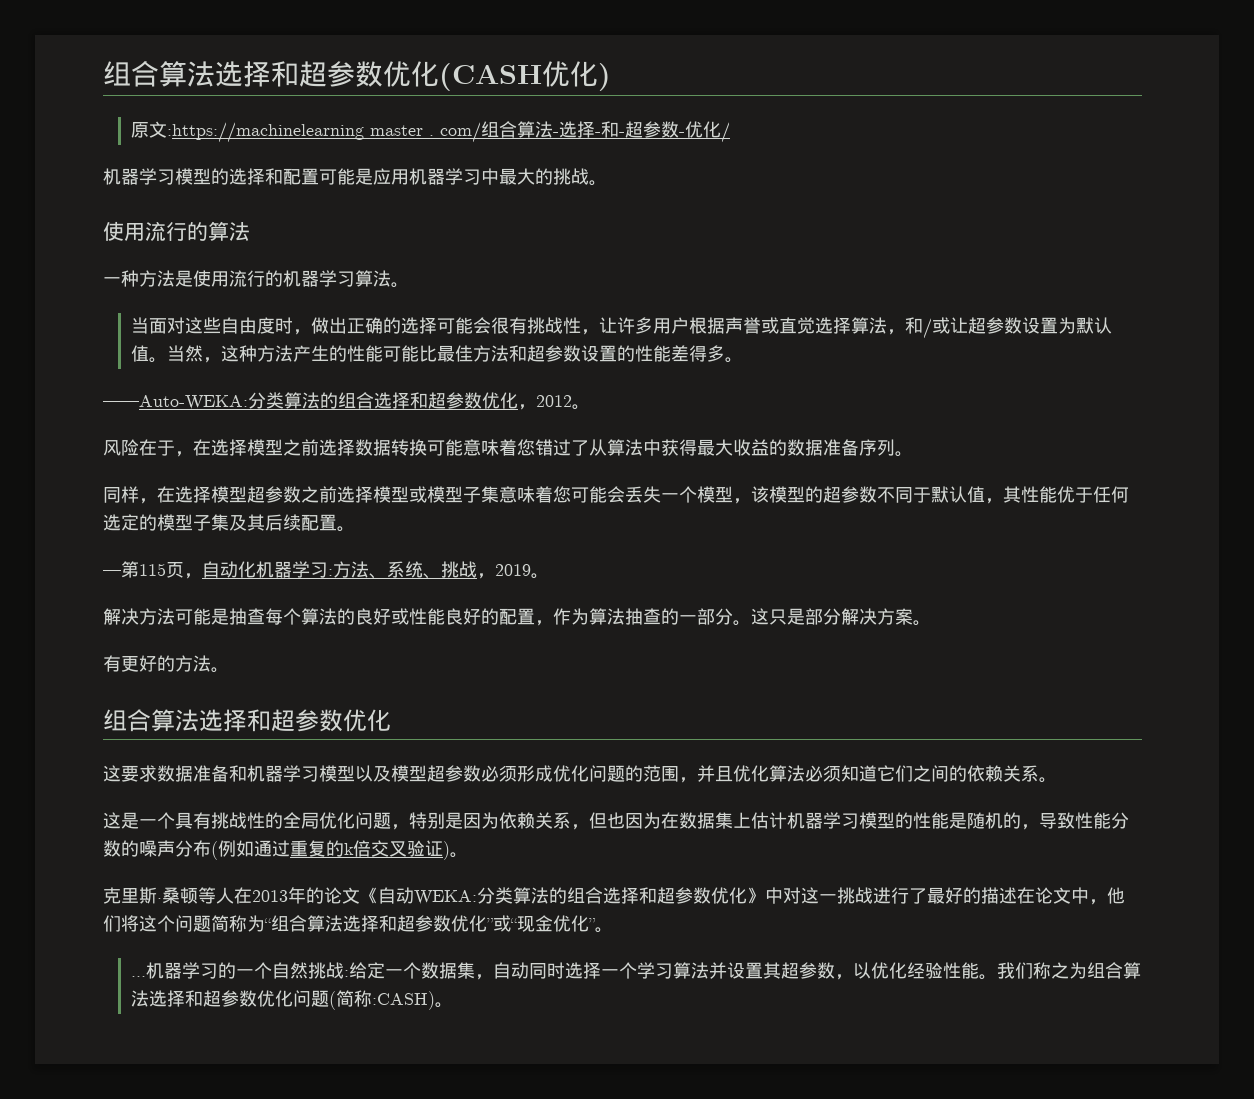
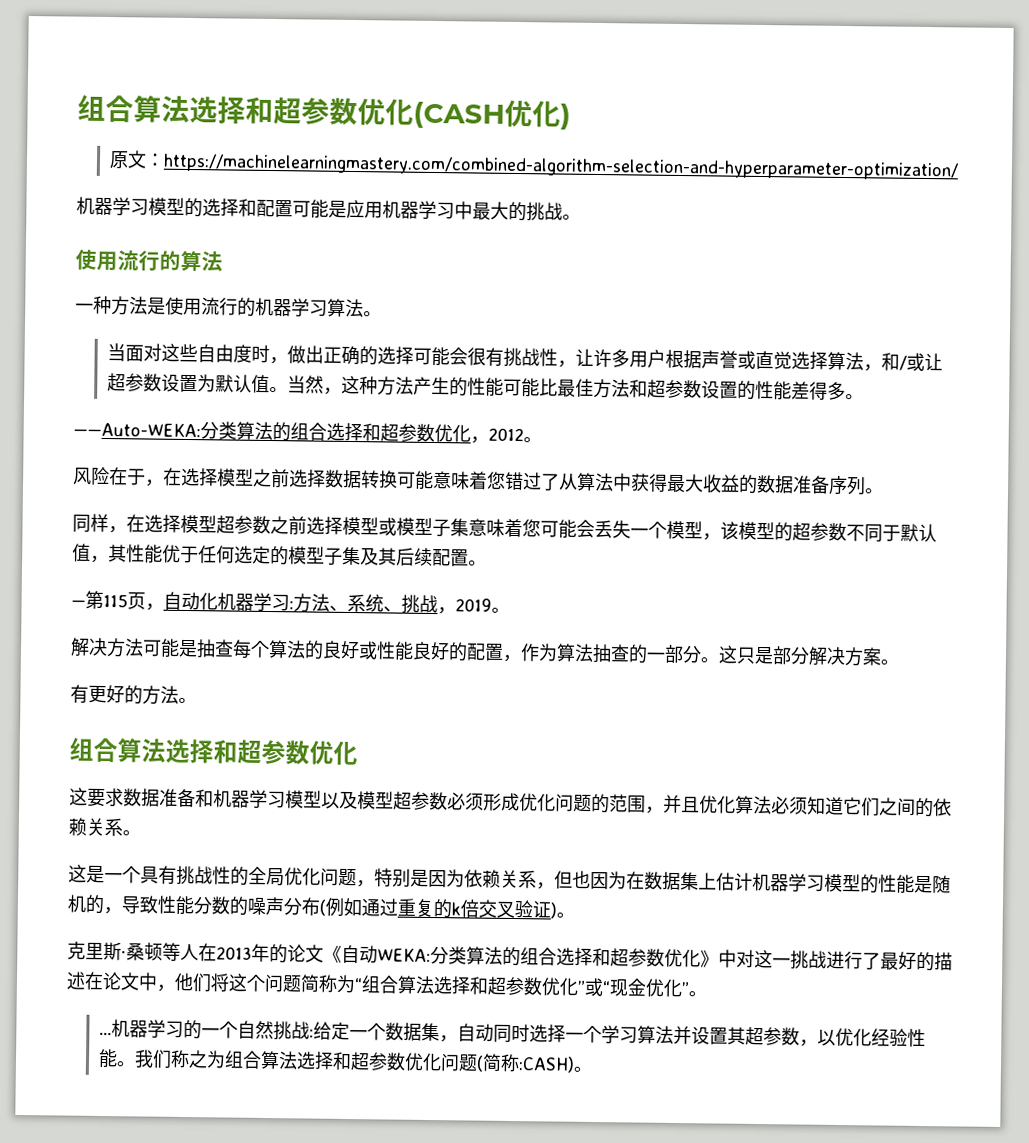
[167,121,731,143] :https://machinelearning master . com/组合算法-选择-和-超参数-优化/ -> [144,153,959,181] ：https://machinelearningmastery.com/combined-algorithm-selection-and-hyperparameter-optimization/

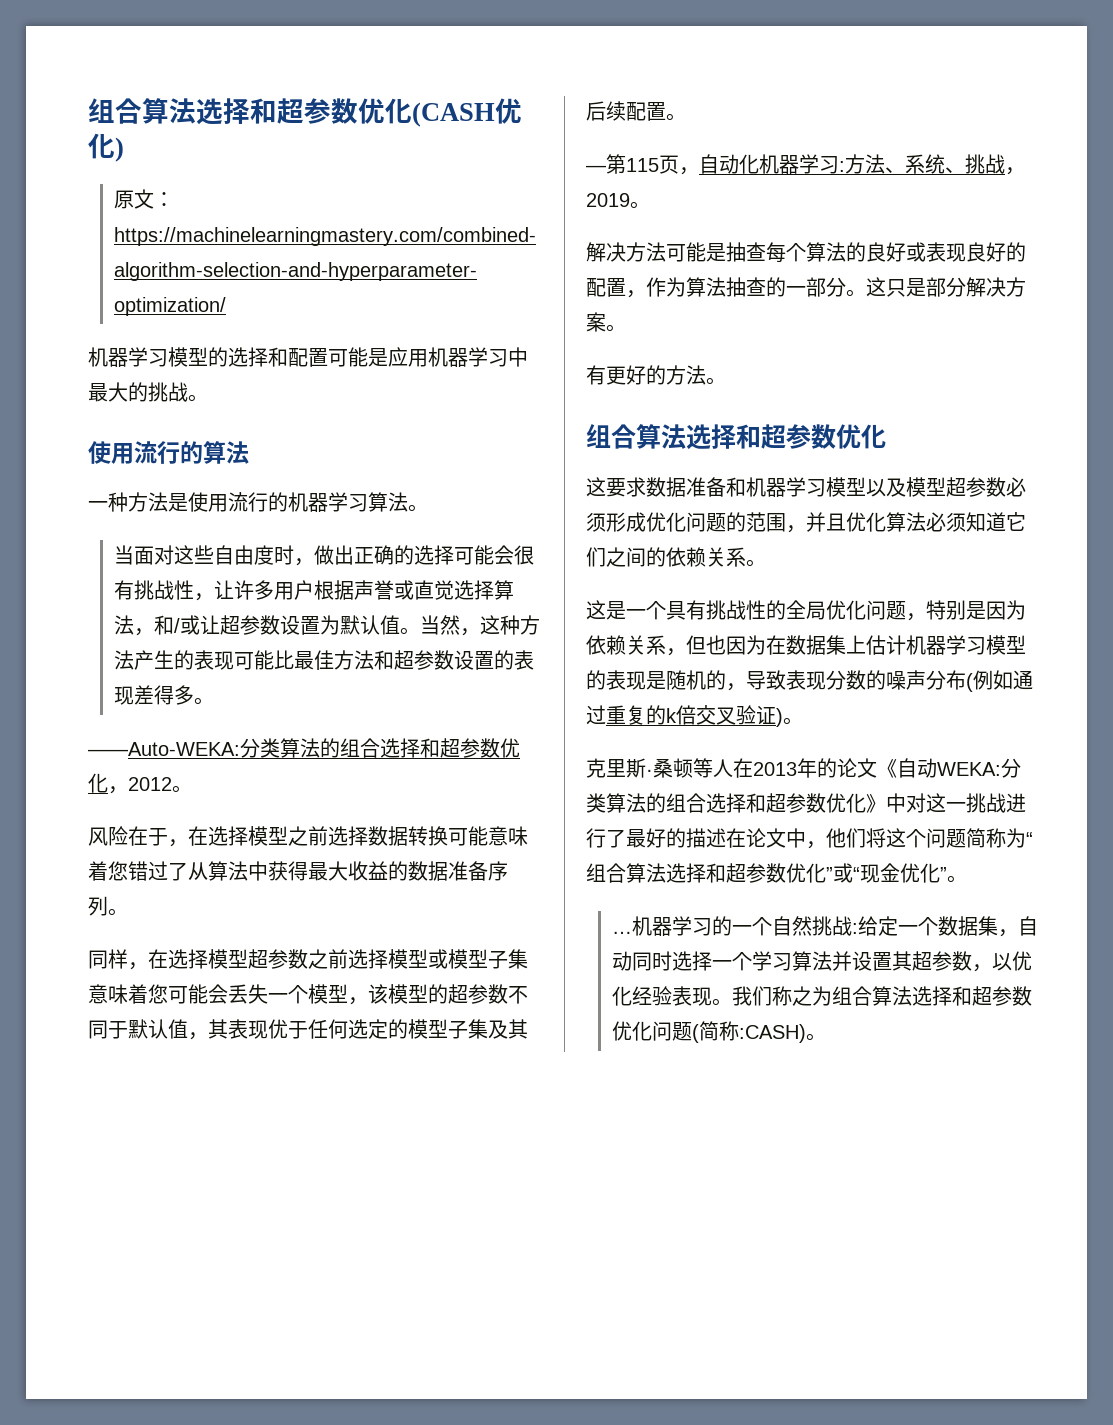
[466,377,504,397] 性能 -> [194,650,235,670] 表现
[754,380,792,401] 性能 -> [514,650,535,670] [114,686,135,705] 表现
[126,544,163,564] 性能 -> [228,1019,268,1039] 表现
[376,641,414,661] 性能 -> [926,242,966,262] 表现
[878,874,915,894] 性能 -> [606,670,646,690] 表现
[157,895,195,916] 性能 -> [786,670,826,690] 表现
[906,1028,926,1048] [97,1048,118,1069] 性能 -> [672,986,713,1006] 表现

